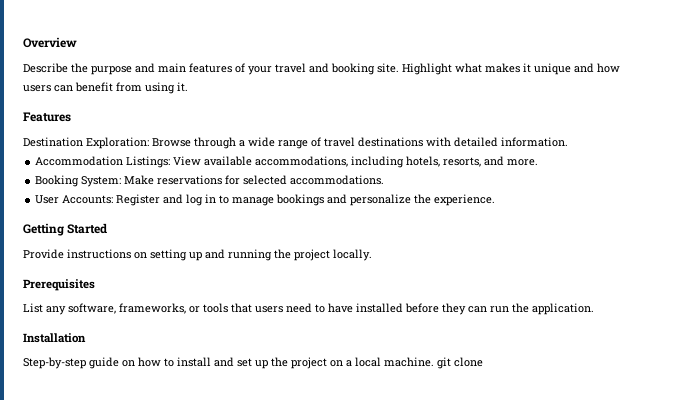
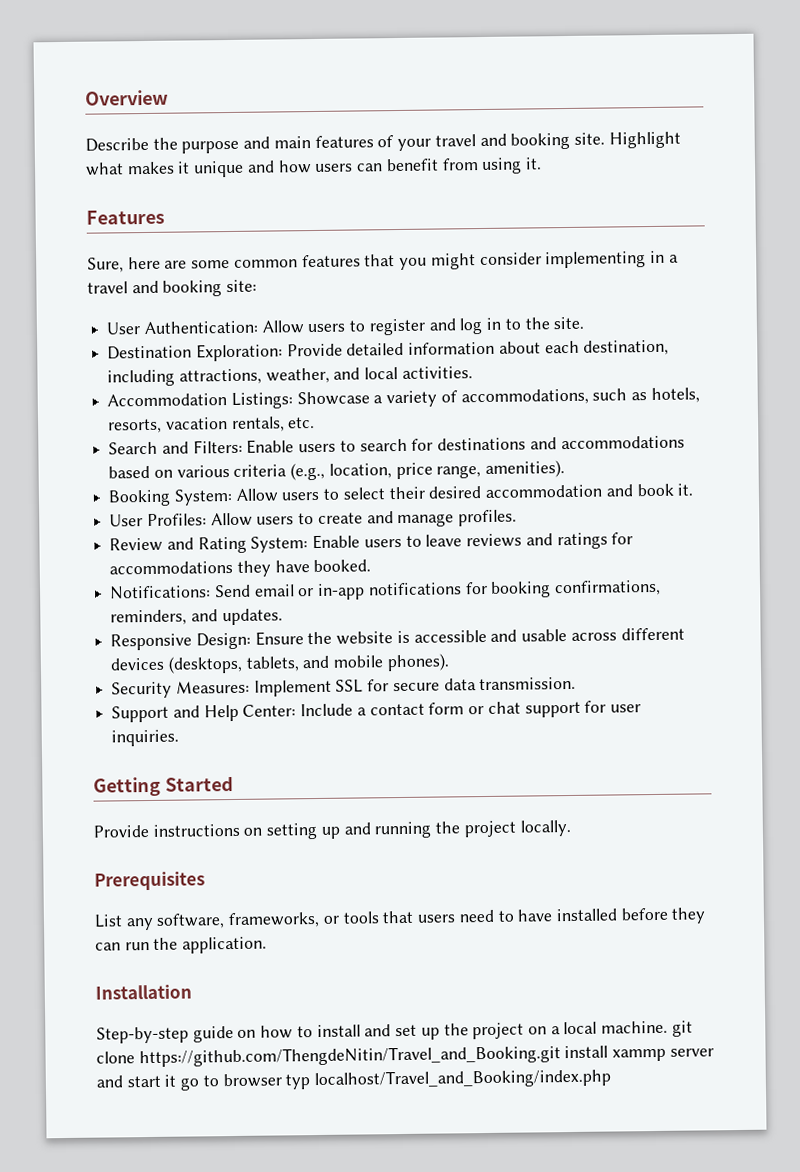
[23,137,568,149] [35,156,539,168] [35,175,385,187] [35,194,496,206] Destination Exploration: Browse through a wide range of travel destinations with detailed information. // Accommodation Listings: View available accommodations, including hotels, resorts, and more. // Booking System: Make reservations for selected accommodations. // User Accounts: Register and log in to manage bookings and personalize the experience. -> [87,250,679,273] [87,279,258,297] [106,316,585,336] [107,339,670,362] [107,366,473,387] [107,387,700,409] [108,416,316,434] [108,435,685,455] [108,460,566,481] [108,483,694,507] [109,509,518,528] [109,532,634,554] [109,559,372,577] [109,579,662,600] [110,608,283,626] [110,627,685,651] [110,653,450,674] [111,676,577,699] [111,700,641,723] [111,729,180,747] Sure, here are some common features that you might consider implementing in a travel and booking site: // User Authentication: Allow users to register and log in to the site. // Destination Exploration: Provide detailed information about each destination, including attractions, weather, and local activities. // Accommodation Listings: Showcase a variety of accommodations, such as hotels, resorts, vacation rentals, etc. // Search and Filters: Enable users to search for destinations and accommodations based on various criteria (e.g., location, price range, amenities). // Booking System: Allow users to select their desired accommodation and book it. // User Profiles: Allow users to create and manage profiles. // Review and Rating System: Enable users to leave reviews and ratings for accommodations they have booked. // Notifications: Send email or in-app notifications for booking confirmations, reminders, and updates. // Responsive Design: Ensure the website is accessible and usable across different devices (desktops, tablets, and mobile phones). // Security Measures: Implement SSL for secure data transmission. // Support and Help Center: Include a contact form or chat support for user inquiries.
(483, 362) none -> [138,1045,714,1068] [96,1068,612,1091] https://github.com/ThengdeNitin/Travel_and_Booking.git install xammp server and start it go to browser typ localhost/Travel_and_Booking/index.php

